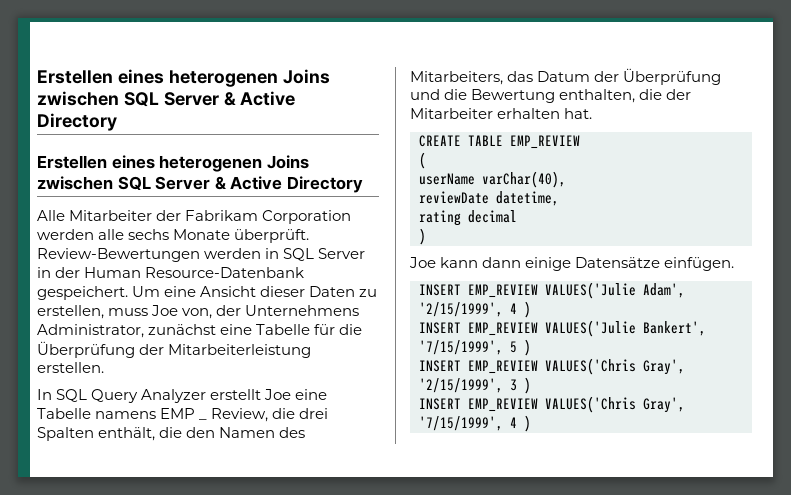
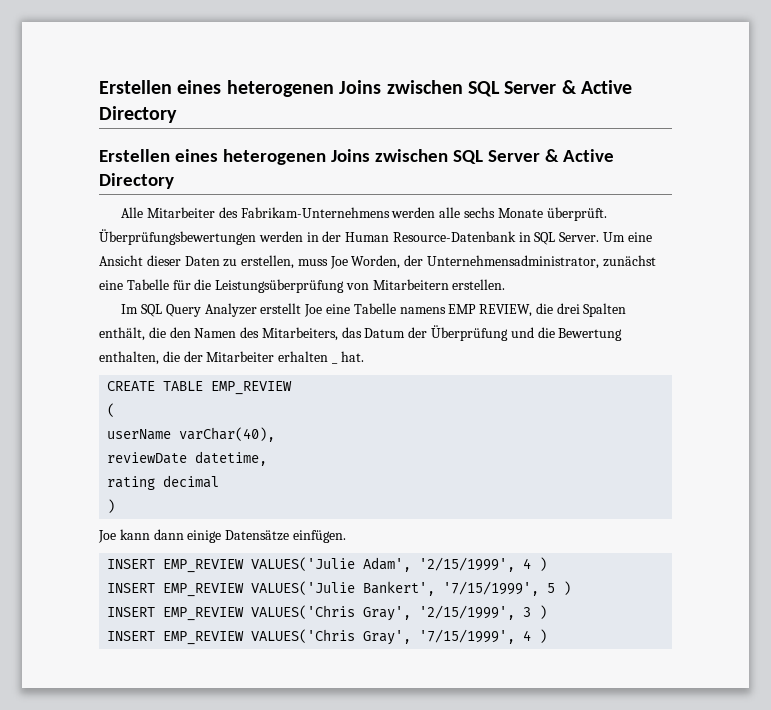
[156,210,352,224] der Fabrikam Corporation -> [218,207,390,218] des Fabrikam-Unternehmens
[37,248,200,262] Review-Bewertungen -> [99,229,256,245] Überprüfungsbewertungen
[283,248,366,261] [37,267,305,278] [37,286,128,300] SQL Server in der Human Resource-Datenbank gespeichert. -> [322,231,600,245] der Human Resource-Datenbank in SQL Server.
[182,305,360,319] [37,324,144,338] von, der Unternehmens Administrator, -> [351,255,600,269] Worden, der Unternehmensadministrator,
[37,341,312,358] Überprüfung der Mitarbeiterleistung -> [215,279,449,293] Leistungsüberprüfung von Mitarbeitern
[37,389,52,400] In -> [121,304,139,314] Im
[199,408,269,422] _ Review, -> [479,304,533,317] REVIEW,
(561, 113) none -> [331,362,338,364] _

